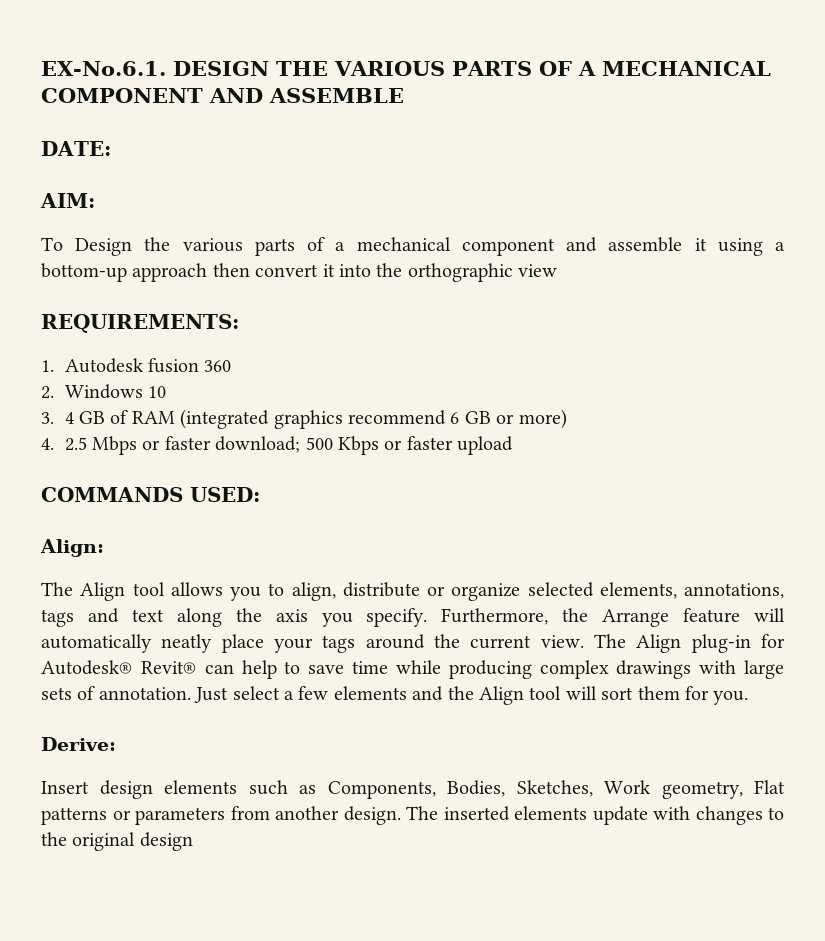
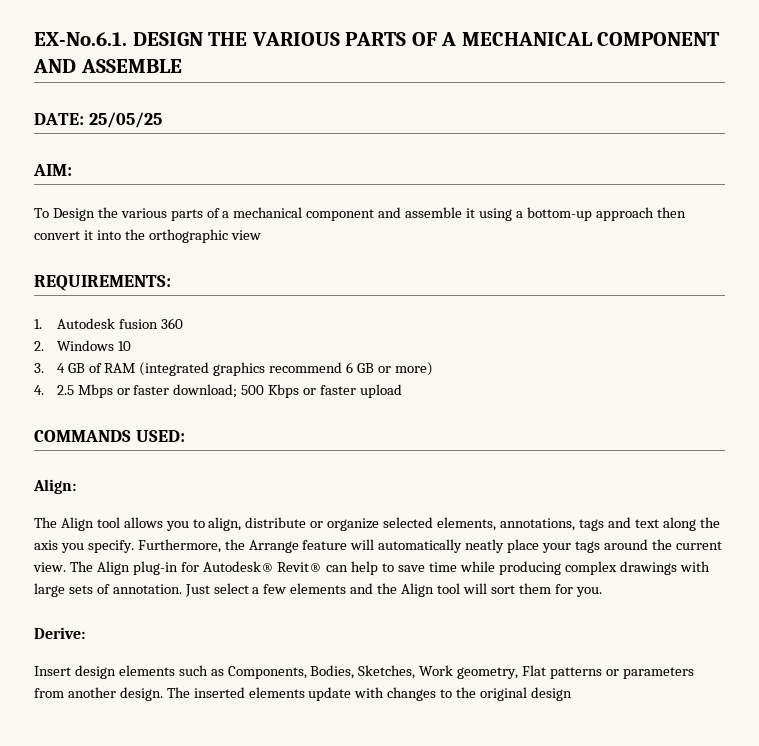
(111, 148) none -> [88,112,162,128] 25/05/25

